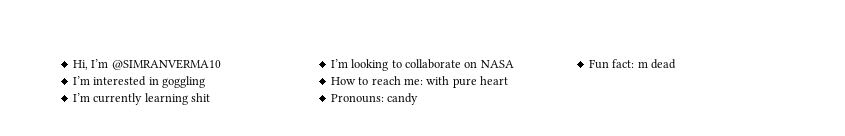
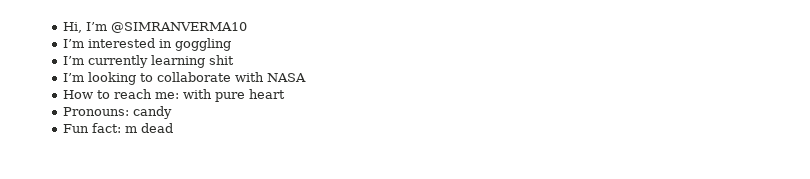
[464,61,478,68] on -> [234,72,264,82] with

